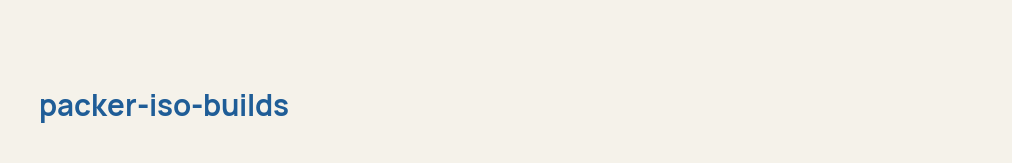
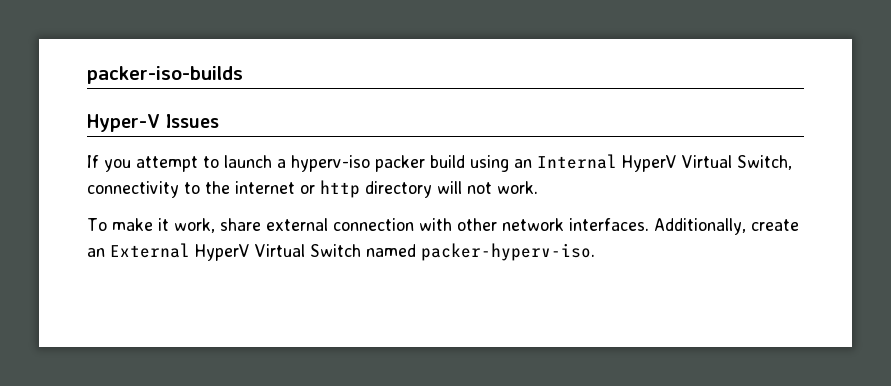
(289, 108) none -> [87,114,219,132] [87,154,792,172] [87,180,538,198] [87,218,799,235] [87,243,595,261] // Hyper-V Issues // If you attempt to launch a hyperv-iso packer build using an Internal HyperV Virtual Switch, connectivity to the internet or http directory will not work. // To make it work, share external connection with other network interfaces. Additionally, create an External HyperV Virtual Switch named packer-hyperv-iso.

